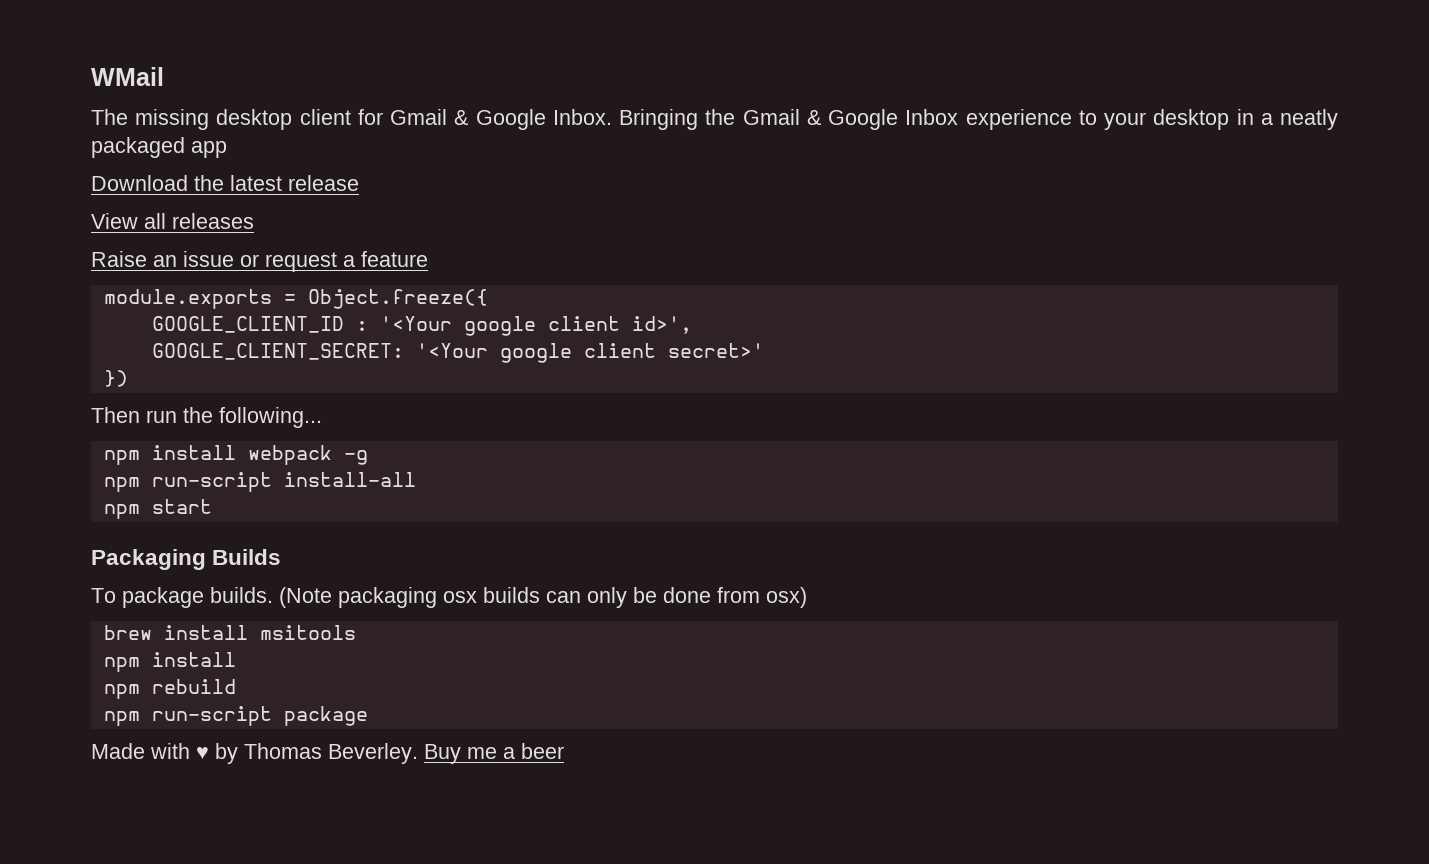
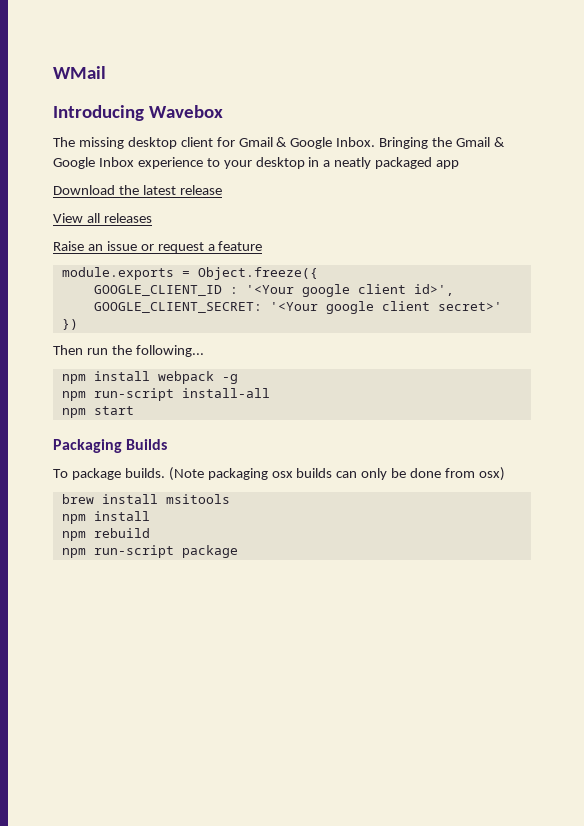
(164, 76) none -> [53,105,223,121] // Introducing Wavebox
[91,743,564,764] // Made with ♥ by Thomas Beverley. Buy me a beer -> (238, 551) none

